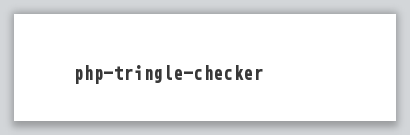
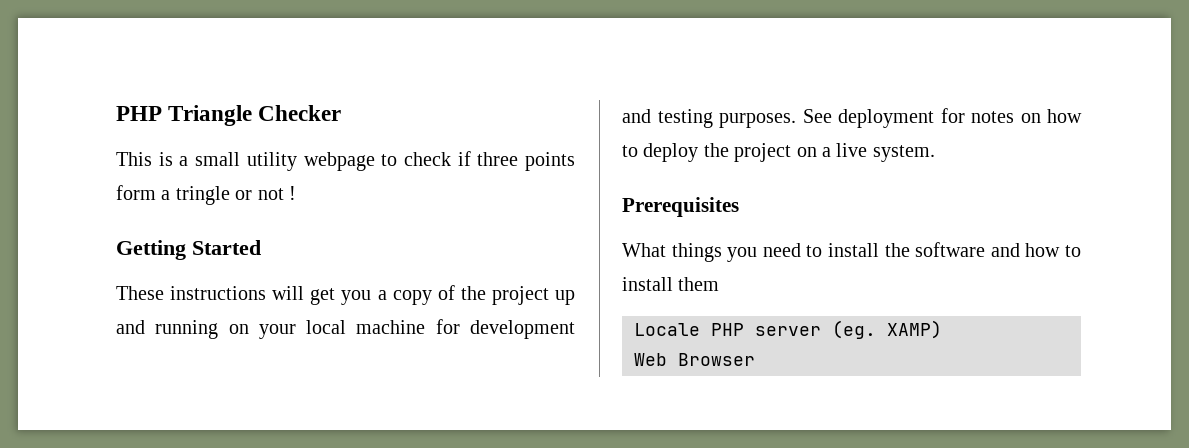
[73,65,263,84] php-tringle-checker -> [116,105,342,126] [116,151,575,171] [116,185,296,205] [116,240,261,260] [116,285,576,305] [116,319,575,339] [622,108,1082,128] [622,143,935,162] [622,197,739,217] [622,242,1081,262] [622,277,720,291] [634,320,942,339] [634,353,755,366] PHP Triangle Checker // This is a small utility webpage to check if three points form a tringle or not ! // Getting Started // These instructions will get you a copy of the project up and running on your local machine for development and testing purposes. See deployment for notes on how to deploy the project on a live system. // Prerequisites // What things you need to install the software and how to install them // Locale PHP server (eg. XAMP) // Web Browser

